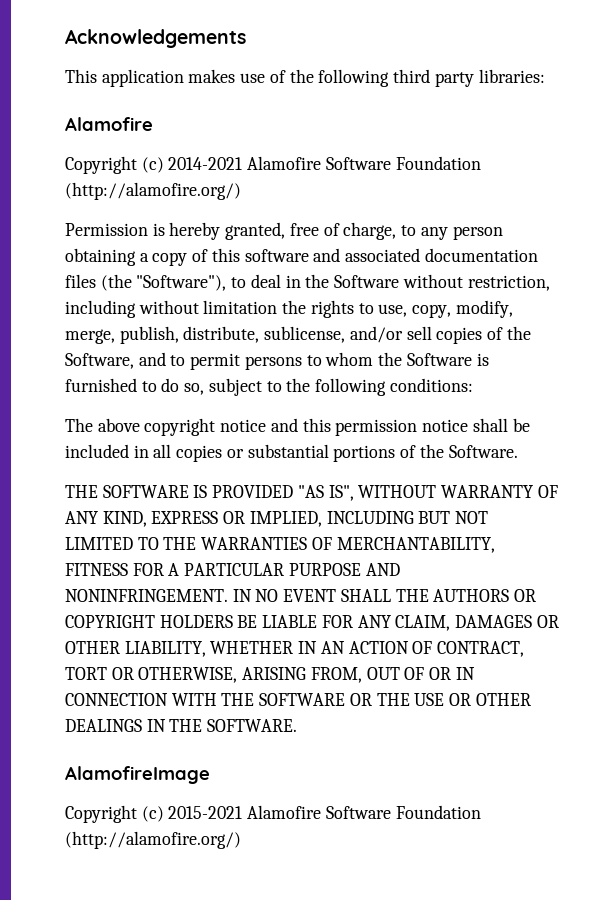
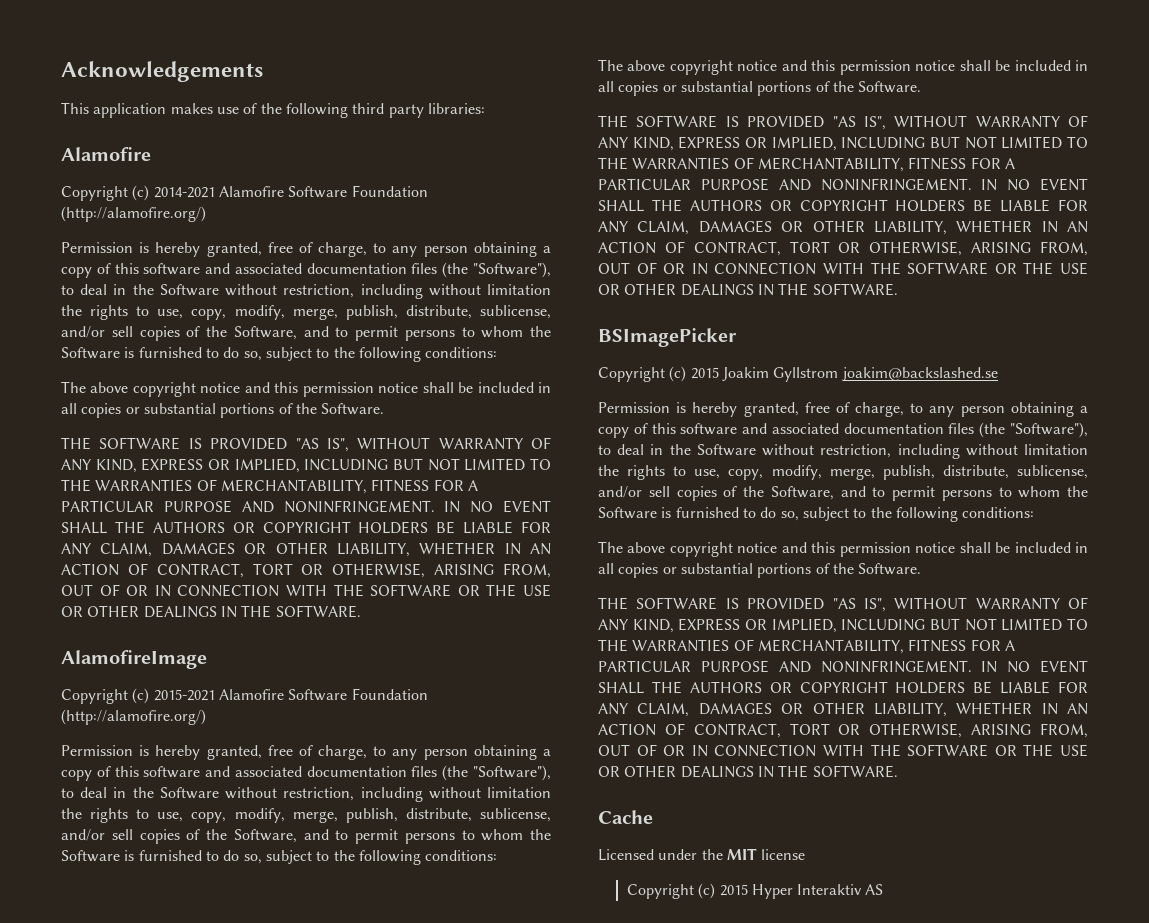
(241, 840) none -> [61,745,551,760] [61,765,551,781] [61,787,551,802] [61,808,551,823] [61,829,551,844] [61,850,498,865] [598,59,1088,75] [598,81,922,96] [598,115,1088,130] [598,136,1088,151] [598,157,1015,172] [598,178,1088,191] [598,199,1088,212] [598,220,1088,235] [598,241,1088,256] [598,262,1088,275] [598,283,898,296] [598,328,737,347] [598,366,998,382] [598,402,1088,417] [598,422,1088,438] [598,444,1088,459] [598,465,1088,480] [598,486,1088,501] [598,507,1035,522] [598,541,1088,557] [598,563,922,578] [598,597,1088,612] [598,618,1088,633] [598,639,1015,654] [598,660,1088,673] [598,681,1088,694] [598,702,1088,717] [598,723,1088,738] [598,744,1088,757] [598,765,898,778] [598,810,653,824] [598,848,806,861] [626,883,884,899] // Permission is hereby granted, free of charge, to any person obtaining a copy of this software and associated documentation files (the "Software"), to deal in the Software without restriction, including without limitation the rights to use, copy, modify, merge, publish, distribute, sublicense, and/or sell copies of the Software, and to permit persons to whom the Software is furnished to do so, subject to the following conditions: // The above copyright notice and this permission notice shall be included in all copies or substantial portions of the Software. // THE SOFTWARE IS PROVIDED "AS IS", WITHOUT WARRANTY OF ANY KIND, EXPRESS OR IMPLIED, INCLUDING BUT NOT LIMITED TO THE WARRANTIES OF MERCHANTABILITY, FITNESS FOR A PARTICULAR PURPOSE AND NONINFRINGEMENT. IN NO EVENT SHALL THE AUTHORS OR COPYRIGHT HOLDERS BE LIABLE FOR ANY CLAIM, DAMAGES OR OTHER LIABILITY, WHETHER IN AN ACTION OF CONTRACT, TORT OR OTHERWISE, ARISING FROM, OUT OF OR IN CONNECTION WITH THE SOFTWARE OR THE USE OR OTHER DEALINGS IN THE SOFTWARE. // BSImagePicker // Copyright (c) 2015 Joakim Gyllstrom joakim@backslashed.se // Permission is hereby granted, free of charge, to any person obtaining a copy of this software and associated documentation files (the "Software"), to deal in the Software without restriction, including without limitation the rights to use, copy, modify, merge, publish, distribute, sublicense, and/or sell copies of the Software, and to permit persons to whom the Software is furnished to do so, subject to the following conditions: // The above copyright notice and this permission notice shall be included in all copies or substantial portions of the Software. // THE SOFTWARE IS PROVIDED "AS IS", WITHOUT WARRANTY OF ANY KIND, EXPRESS OR IMPLIED, INCLUDING BUT NOT LIMITED TO THE WARRANTIES OF MERCHANTABILITY, FITNESS FOR A PARTICULAR PURPOSE AND NONINFRINGEMENT. IN NO EVENT SHALL THE AUTHORS OR COPYRIGHT HOLDERS BE LIABLE FOR ANY CLAIM, DAMAGES OR OTHER LIABILITY, WHETHER IN AN ACTION OF CONTRACT, TORT OR OTHERWISE, ARISING FROM, OUT OF OR IN CONNECTION WITH THE SOFTWARE OR THE USE OR OTHER DEALINGS IN THE SOFTWARE. // Cache // Licensed under the MIT license // Copyright (c) 2015 Hyper Interaktiv AS

